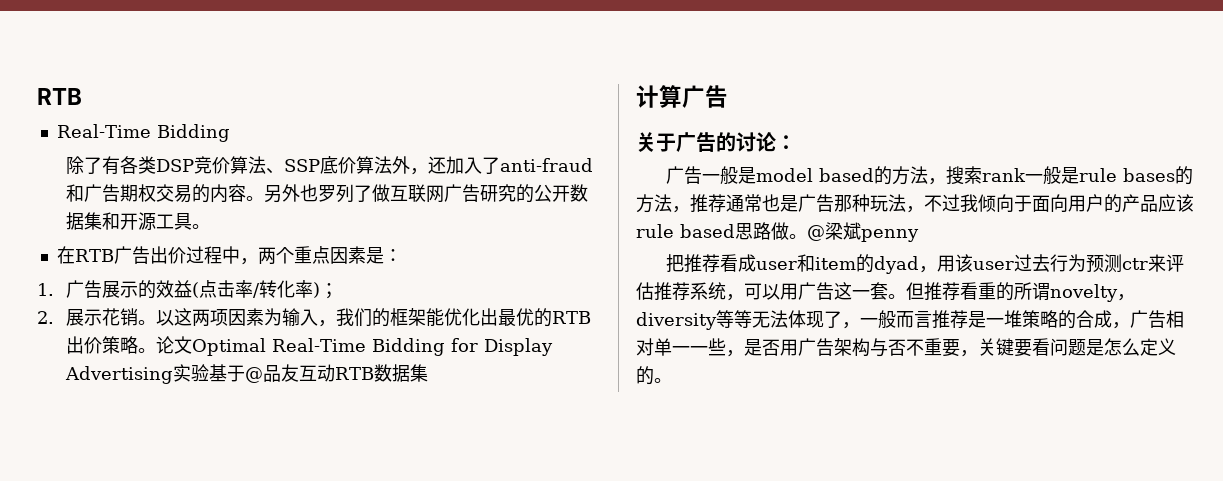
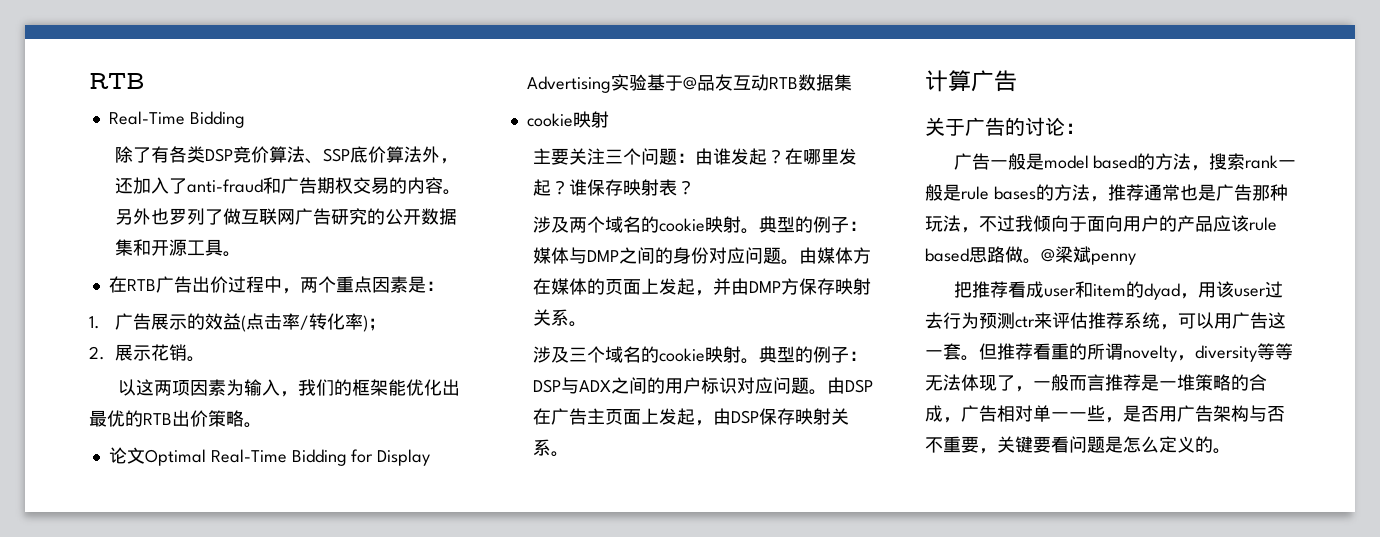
(157, 322) none -> (206, 359) //
(157, 350) none -> (262, 425) //
(429, 373) none -> [526,111,609,128] [533,148,858,165] [533,179,696,196] [533,216,868,234] [533,247,872,265] [533,278,872,296] [533,309,588,327] [533,346,868,364] [533,377,874,395] [533,408,850,426] [533,439,570,457] // cookie映射 // 主要关注三个问题：由谁发起？在哪里发起？谁保存映射表？ // 涉及两个域名的cookie映射。典型的例子：媒体与DMP之间的身份对应问题。由媒体方在媒体的页面上发起，并由DMP方保存映射关系。 // 涉及三个域名的cookie映射。典型的例子：DSP与ADX之间的用户标识对应问题。由DSP在广告主页面上发起，由DSP保存映射关系。

